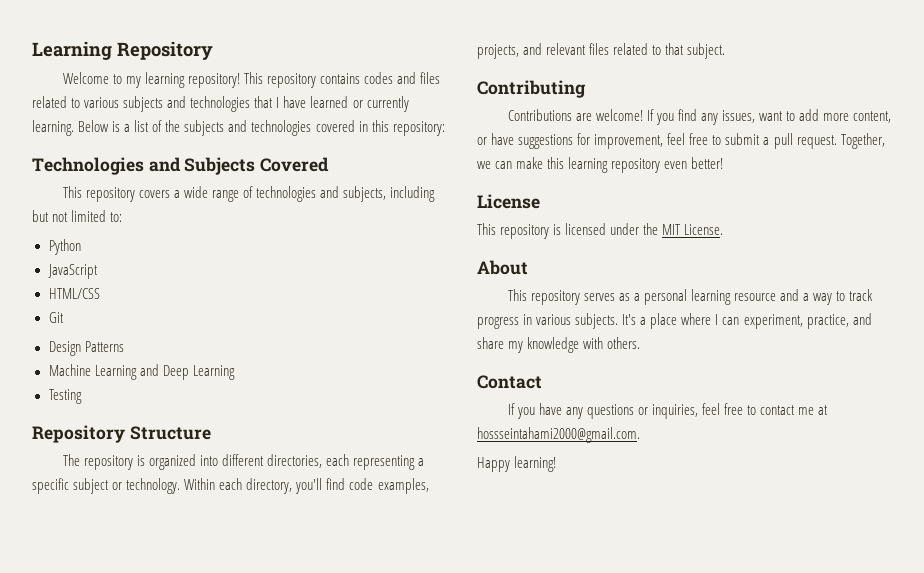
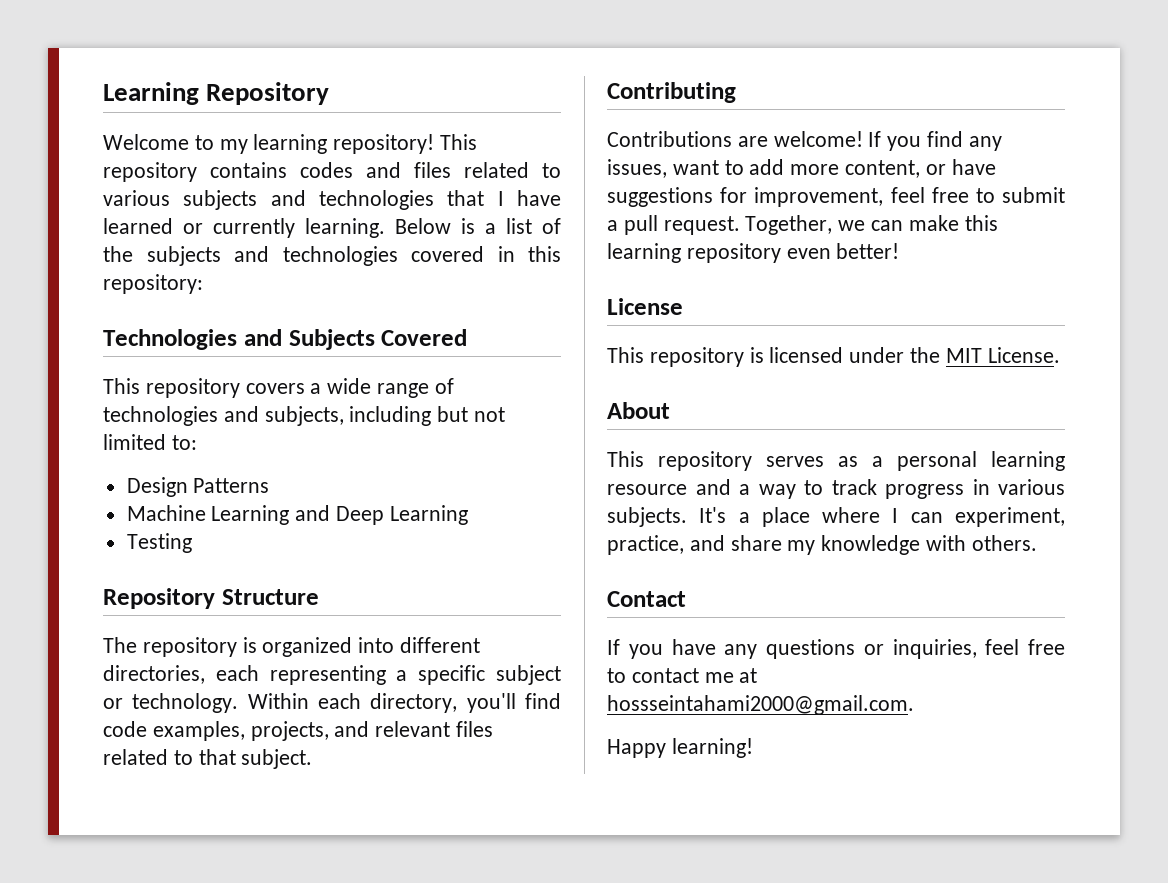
[48,239,81,255] [47,264,98,279] [48,288,100,299] [48,312,64,323] // Python // JavaScript // HTML/CSS // Git -> (197, 442) none

